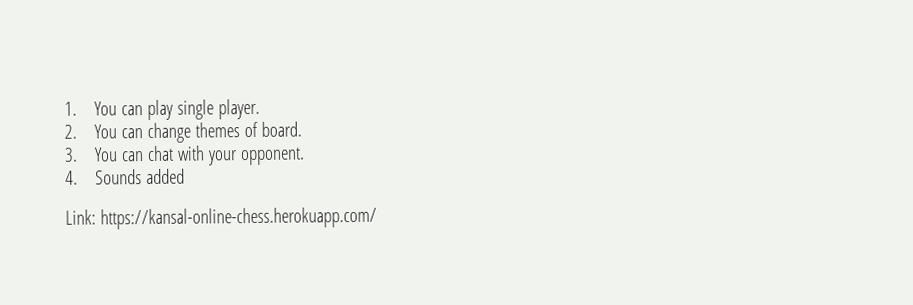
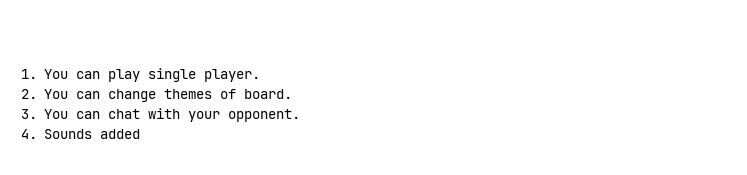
[65,206,377,230] // Link: https://kansal-online-chess.herokuapp.com/ -> (140, 134) none

